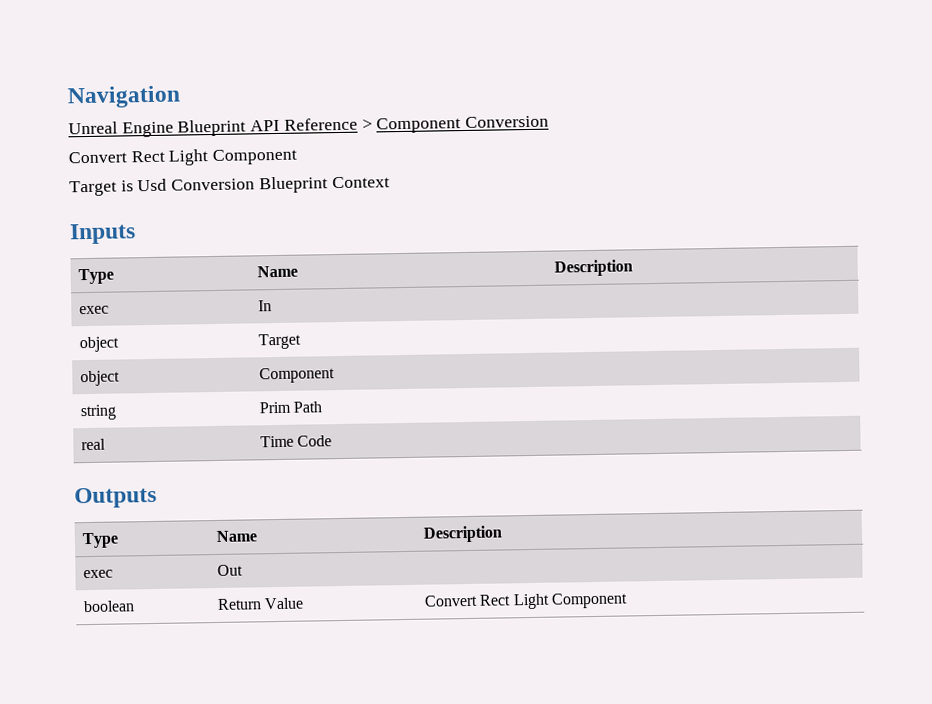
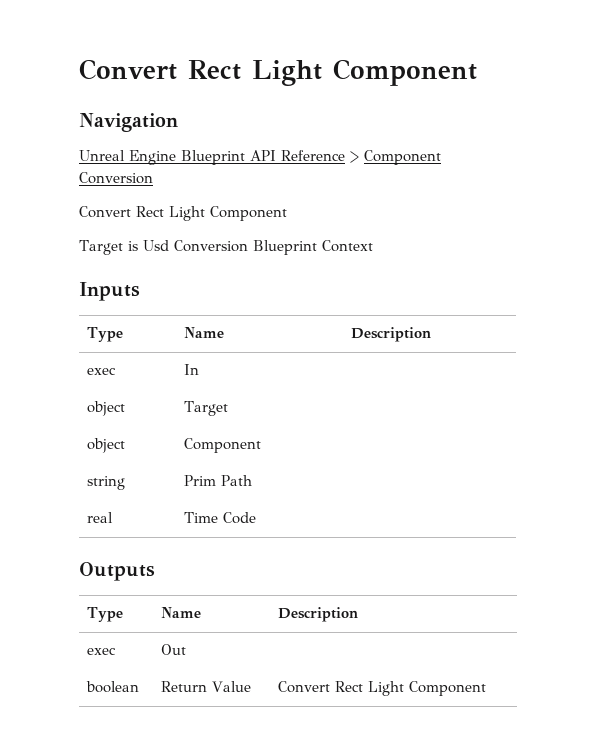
(67, 97) none -> [79,59,477,86] Convert Rect Light Component //

